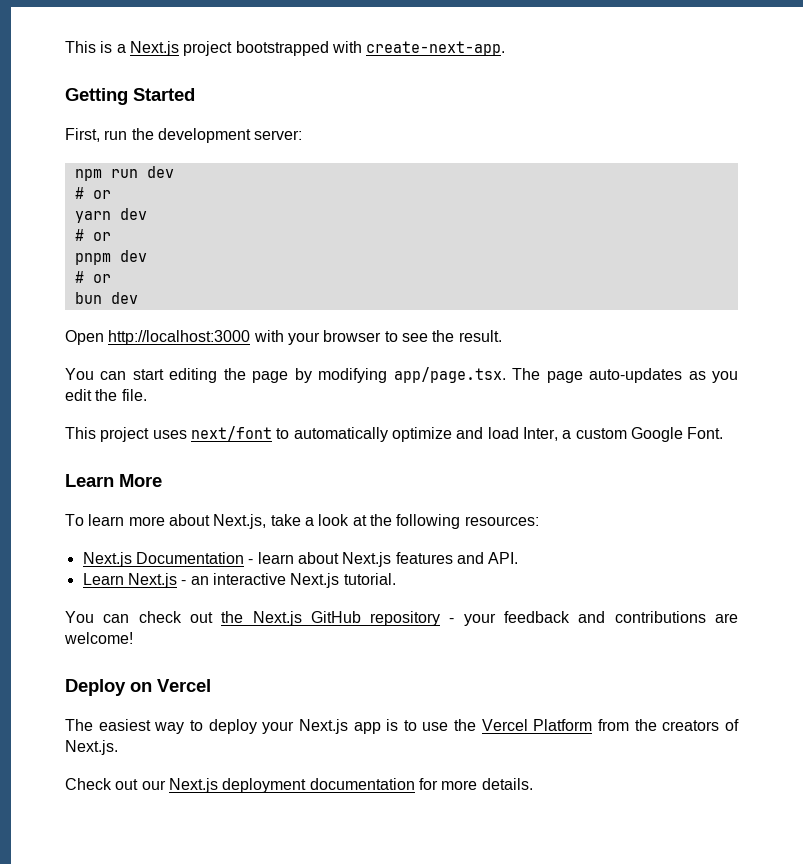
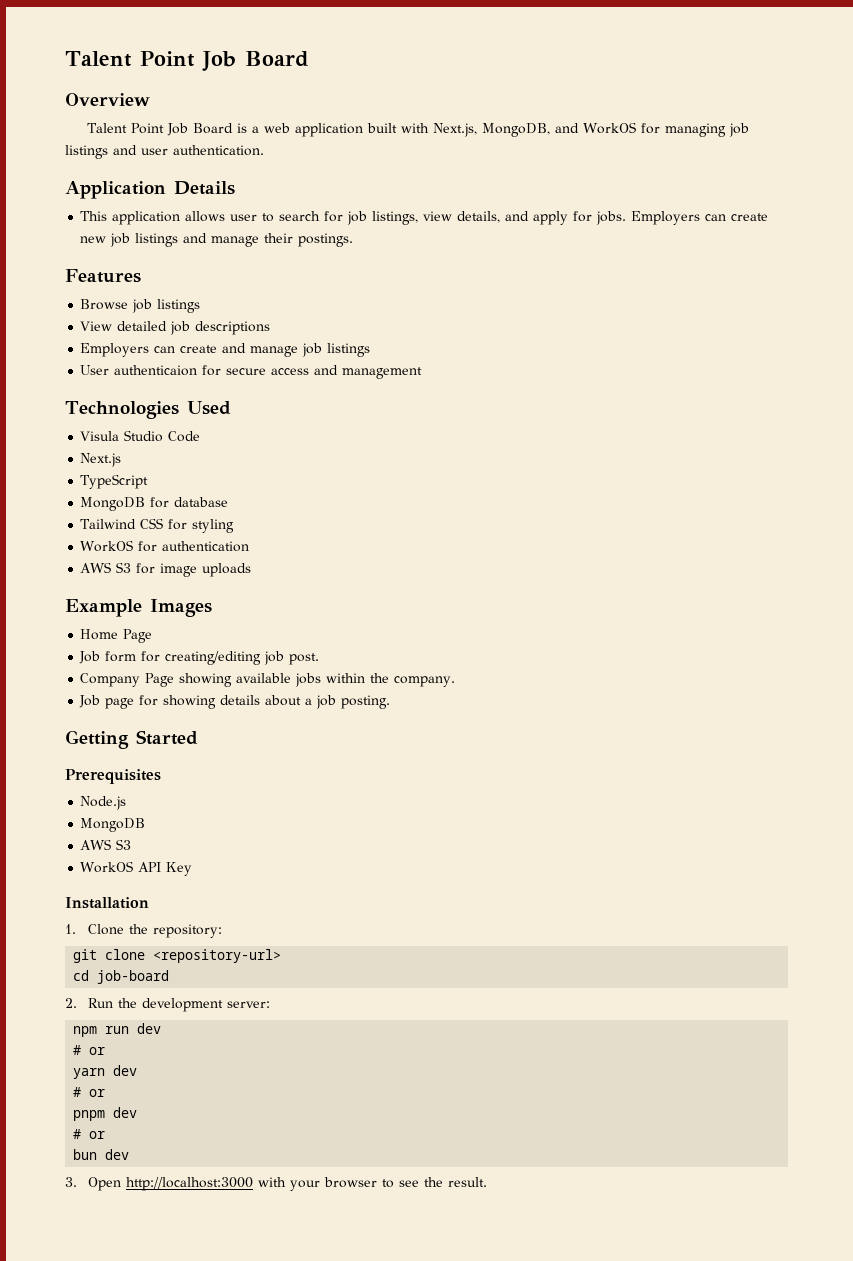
[65,41,506,56] [65,88,195,105] [65,128,128,142] This is a Next.js project bootstrapped with create-next-app. // Getting Started // First, run -> [65,51,309,71] [65,93,150,106] [86,122,749,137] [65,145,264,159] [65,181,235,199] [80,211,769,225] [80,233,354,247] [65,269,141,283] [80,299,201,313] [80,321,271,335] [80,343,371,357] [80,365,423,379] [65,401,231,419] [80,430,201,442] [80,453,122,467] [80,474,149,489] [80,497,229,511] [80,518,235,533] [80,540,250,552] [80,562,252,577] [65,599,212,617] [80,629,153,643] [79,651,320,665] [80,673,456,687] [79,695,391,709] [65,730,198,749] [65,769,161,784] [80,796,127,810] [80,818,146,832] [80,839,132,850] [80,861,193,876] [65,897,149,909] [65,924,223,938] [73,949,282,963] [73,970,170,984] [65,998,114,1008] Talent Point Job Board // Overview // Talent Point Job Board is a web application built with Next.js, MongoDB, and WorkOS for managing job listings and user authentication. // Application Details // This application allows user to search for job listings, view details, and apply for jobs. Employers can create new job listings and manage their postings. // Features // Browse job listings // View detailed job descriptions // Employers can create and manage job listings // User authenticaion for secure access and management // Technologies Used // Visula Studio Code // Next.js // TypeScript // MongoDB for database // Tailwind CSS for styling // WorkOS for authentication // AWS S3 for image uploads // Example Images // Home Page // Job form for creating/editing job post. // Company Page showing available jobs within the company. // Job page for showing details about a job posting. // Getting Started // Prerequisites // Node.js // MongoDB // AWS S3 // WorkOS API Key // Installation // 1. Clone the repository: // git clone <repository-url> // cd job-board // 2. Run
(138, 298) none -> [65,1177,77,1187] 3.
[65,367,738,383] [65,389,147,401] [65,426,724,442] [65,474,162,487] [65,514,539,529] [82,552,519,567] [82,573,396,588] [65,611,738,626] [64,632,133,644] [65,679,211,696] [65,719,739,734] [65,740,118,755] [65,778,533,793] // You can start editing the page by modifying app/page.tsx. The page auto-updates as you edit the file. // This project uses next/font to automatically optimize and load Inter, a custom Google Font. // Learn More // To learn more about Next.js, take a look at the following resources: // Next.js Documentation - learn about Next.js features and API. // Learn Next.js - an interactive Next.js tutorial. // You can check out the Next.js GitHub repository - your feedback and contributions are welcome! // Deploy on Vercel // The easiest way to deploy your Next.js app is to use the Vercel Platform from the creators of Next.js. // Check out our Next.js deployment documentation for more details. -> (488, 1182) none

